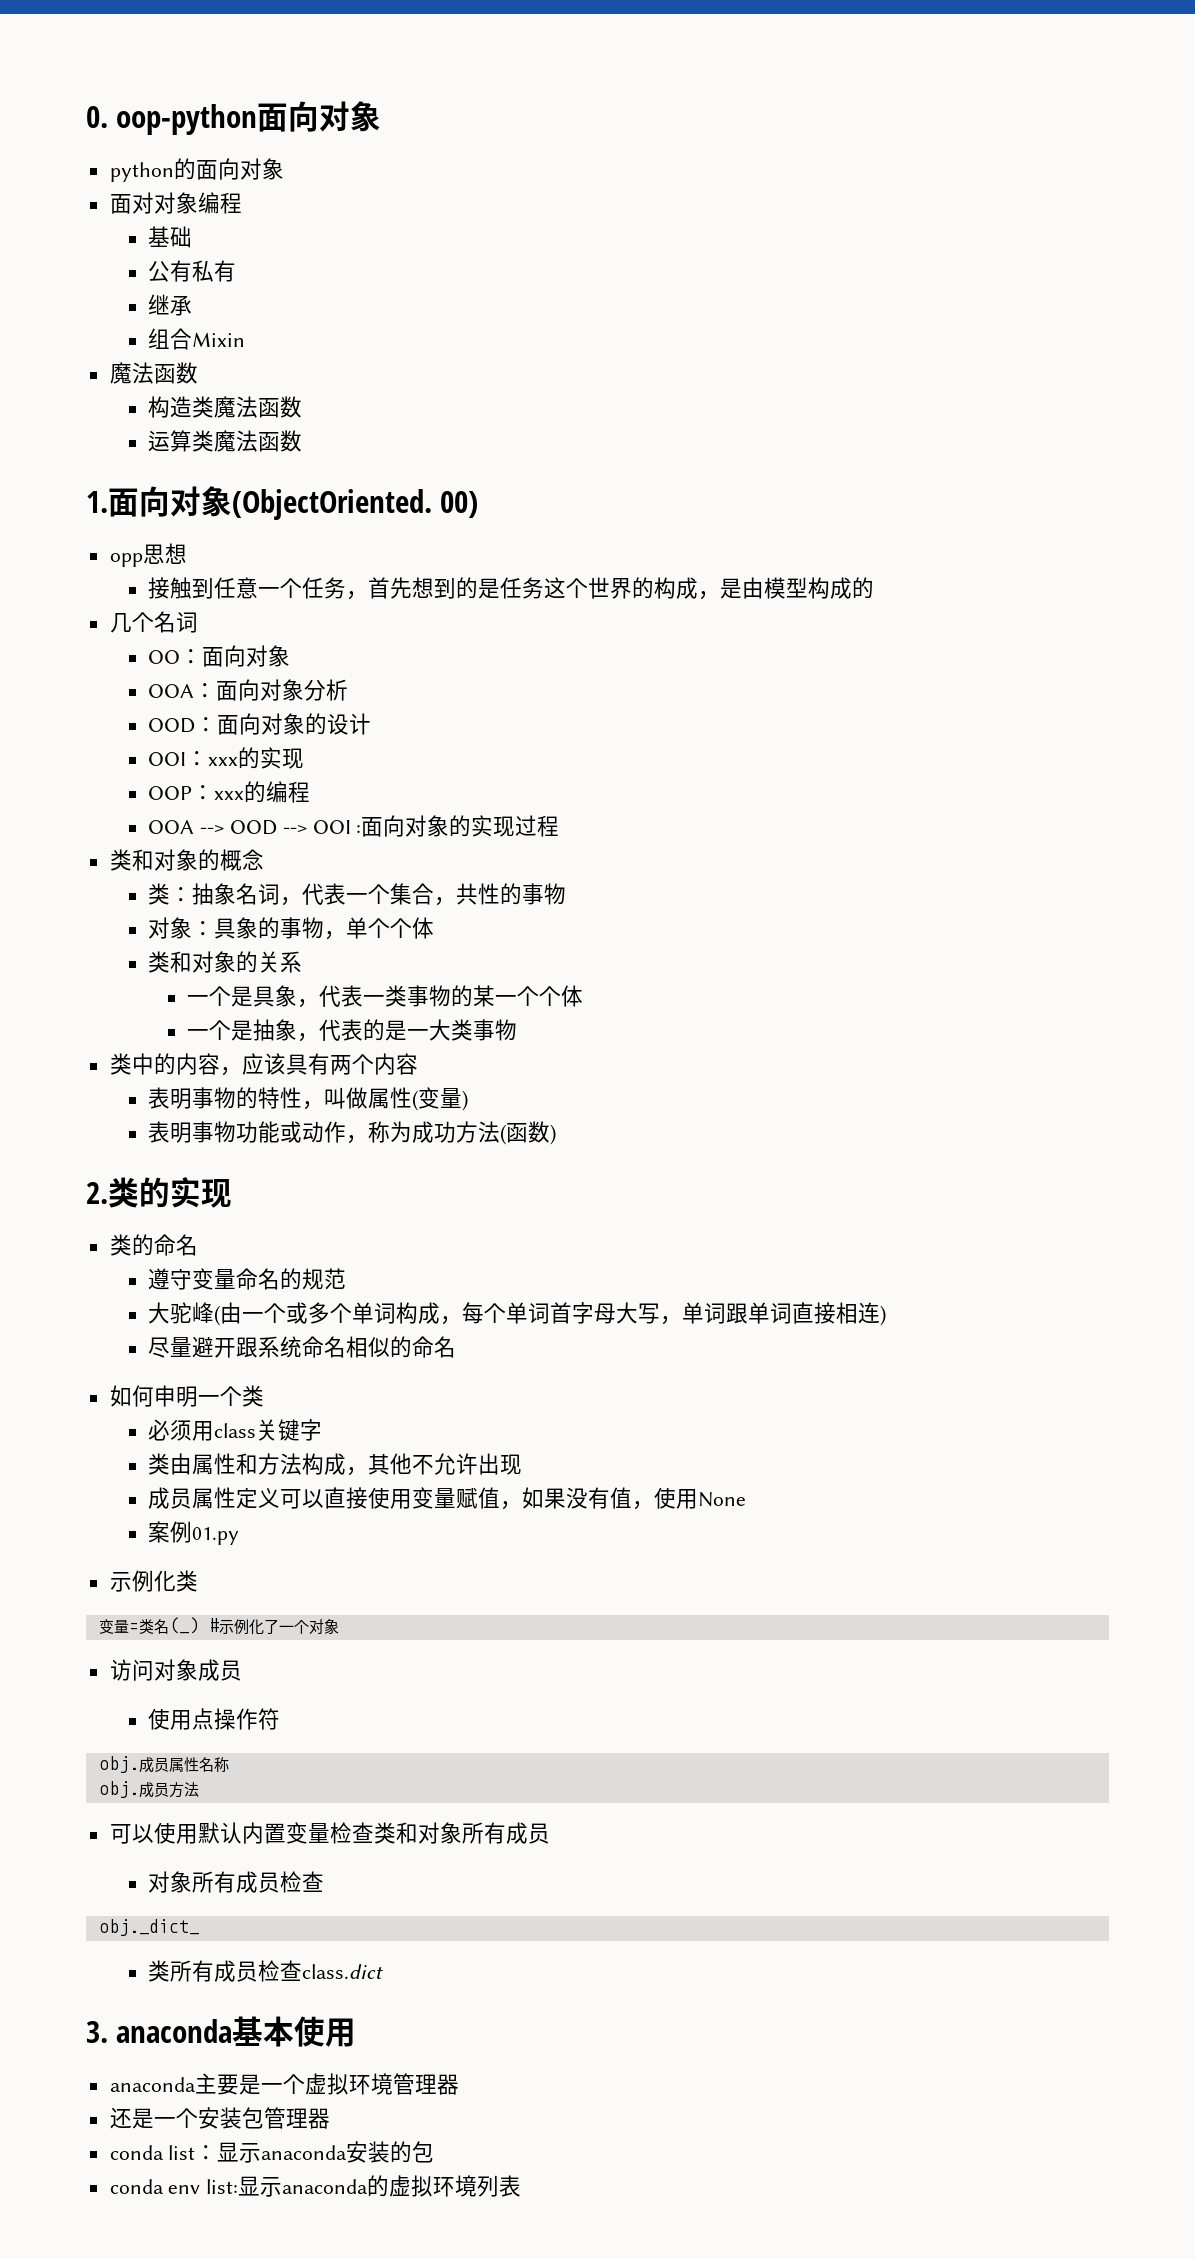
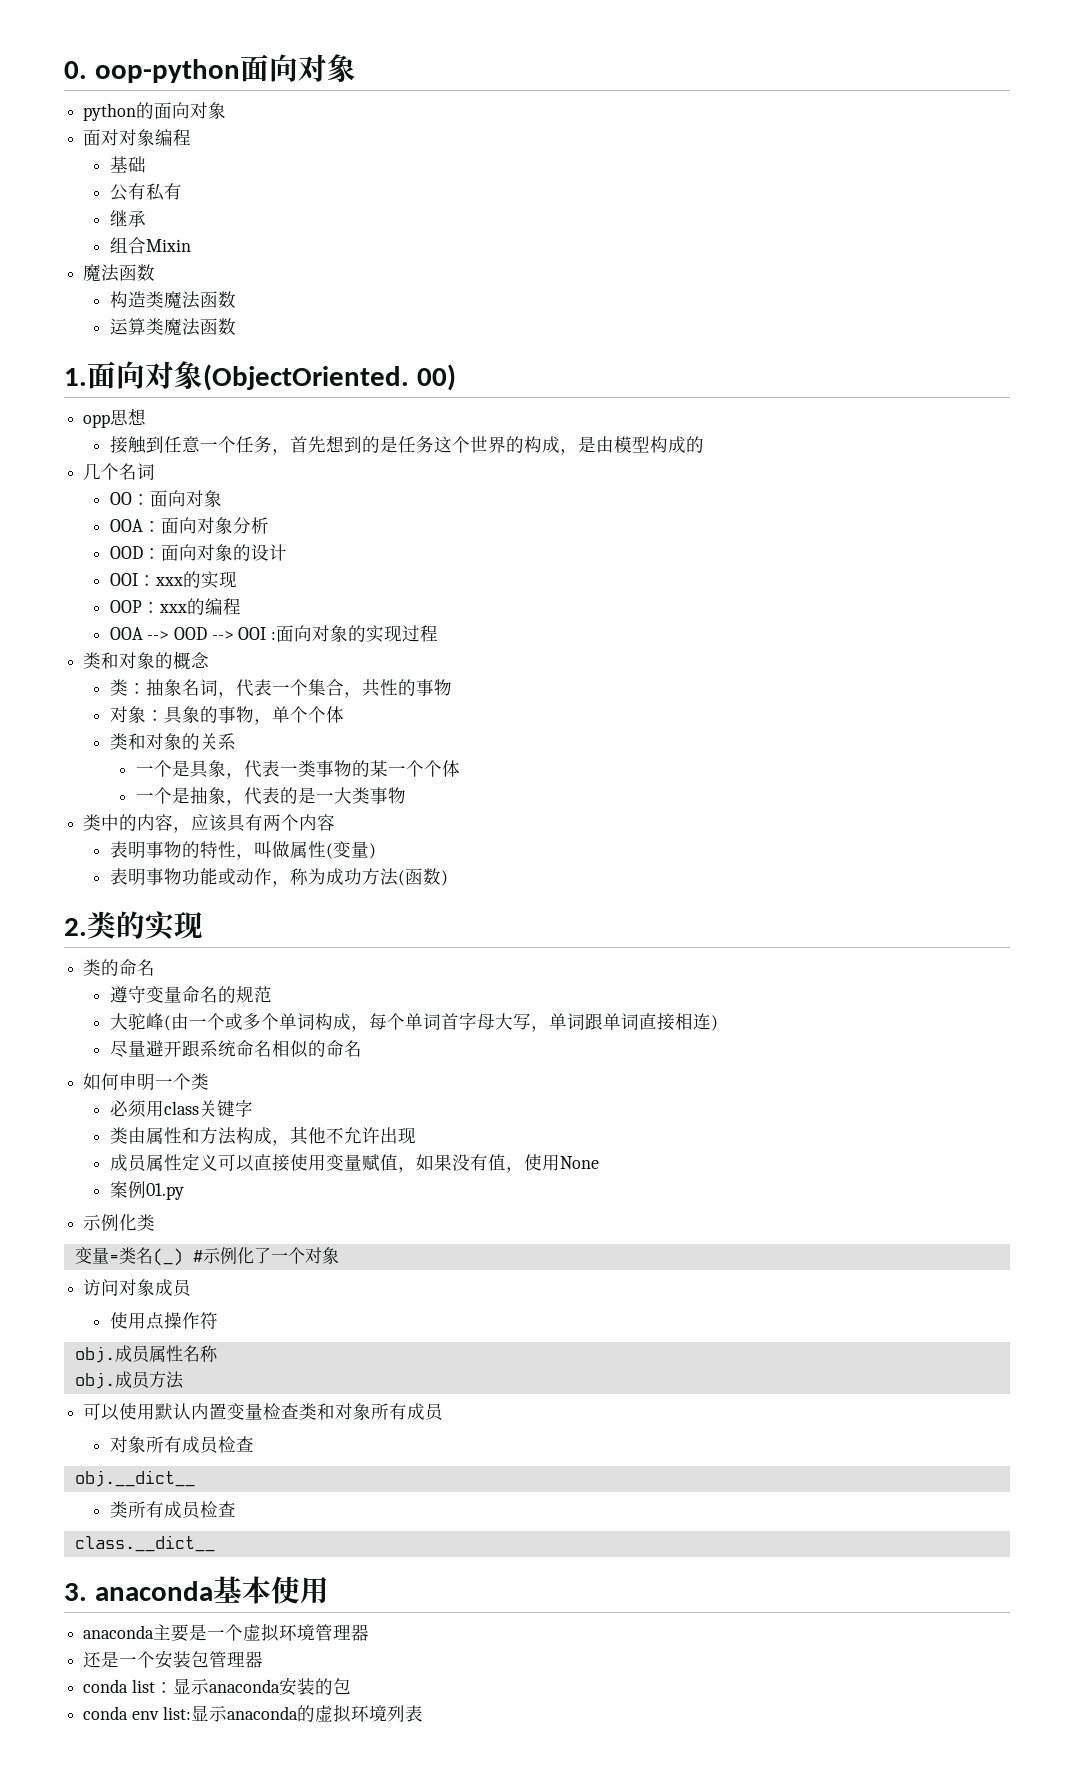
[98,1919,199,1936] obj._dict_ -> [74,1470,195,1487] obj.__dict__
[302,1964,384,1979] class.dict -> [74,1535,215,1552] // class.__dict__

